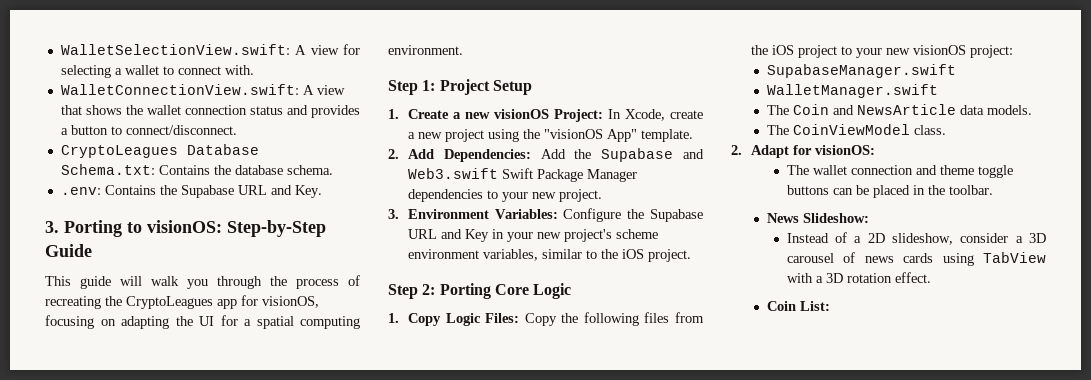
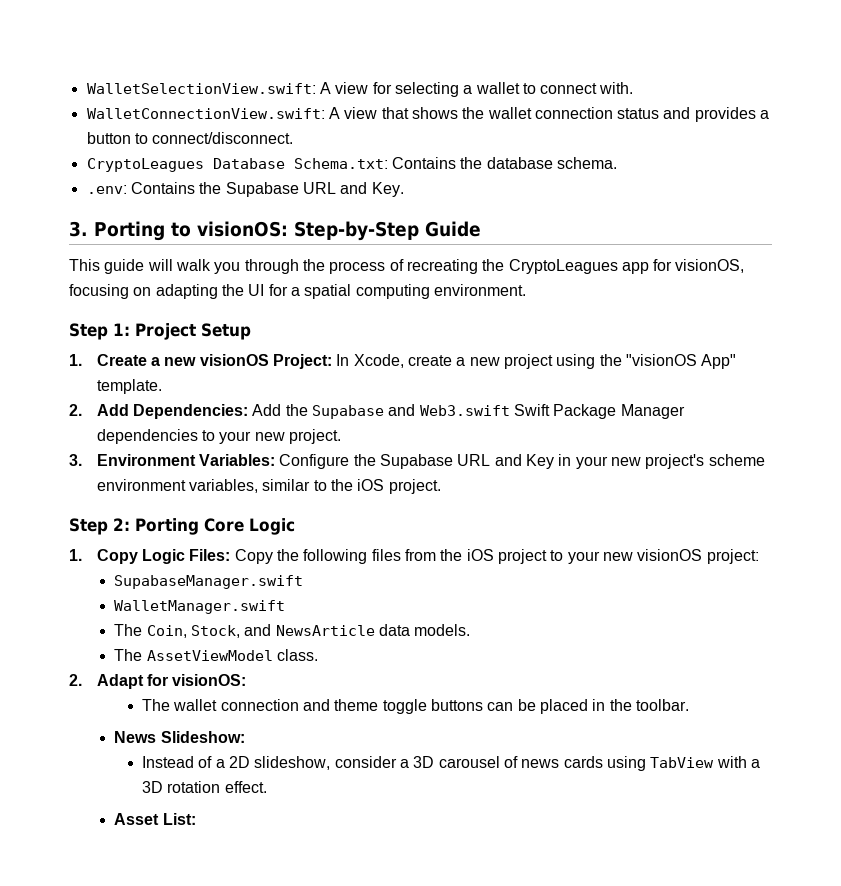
[792,104,829,115] Coin -> [146,625,240,638] Coin, Stock,
[792,124,910,135] CoinViewModel -> [146,650,273,661] AssetViewModel
[766,301,796,311] Coin -> [114,813,160,825] Asset

